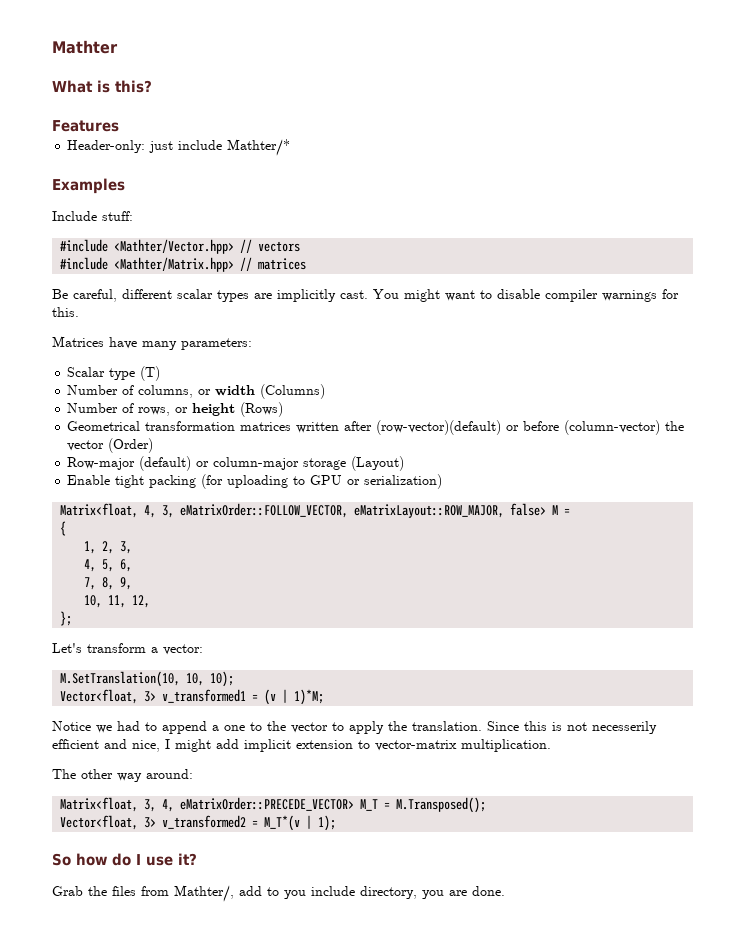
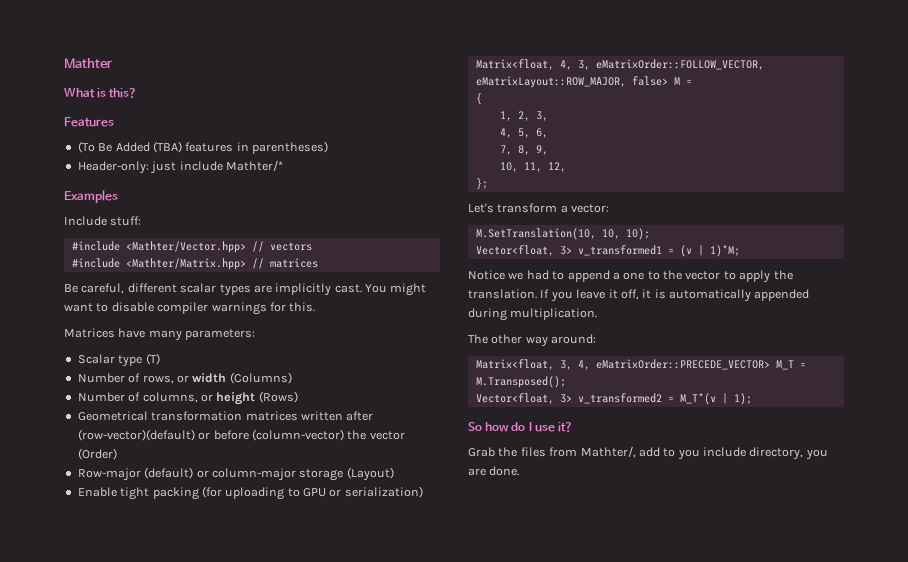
(119, 126) none -> [77,141,328,154] // (To Be Added (TBA) features in parentheses)
[138,385,194,398] columns, -> [142,375,174,384] rows,
[138,407,171,416] rows, -> [142,392,198,403] columns,
[487,721,657,734] [52,739,457,752] Since this is not necesserily efficient and nice, I might add implicit extension to vector-matrix -> [540,289,810,302] [468,308,507,321] If you leave it off, it is automatically appended during

